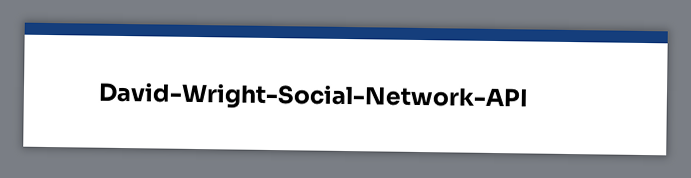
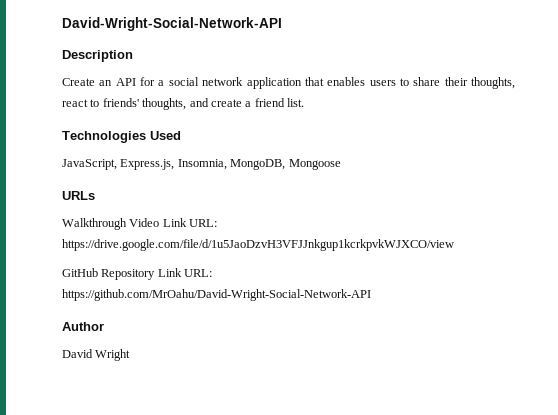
(529, 97) none -> [62,50,133,62] [62,77,515,89] [62,98,304,110] [62,131,181,143] [62,159,341,170] [62,191,95,200] [62,218,218,230] [62,239,454,251] [62,268,213,280] [62,289,371,301] [62,322,104,331] [62,349,131,361] // Description // Create an API for a social network application that enables users to share their thoughts, react to friends' thoughts, and create a friend list. // Technologies Used // JavaScript, Express.js, Insomnia, MongoDB, Mongoose // URLs // Walkthrough Video Link URL: https://drive.google.com/file/d/1u5JaoDzvH3VFJJnkgup1kcrkpvkWJXCO/view // GitHub Repository Link URL: https://github.com/MrOahu/David-Wright-Social-Network-API // Author // David Wright

